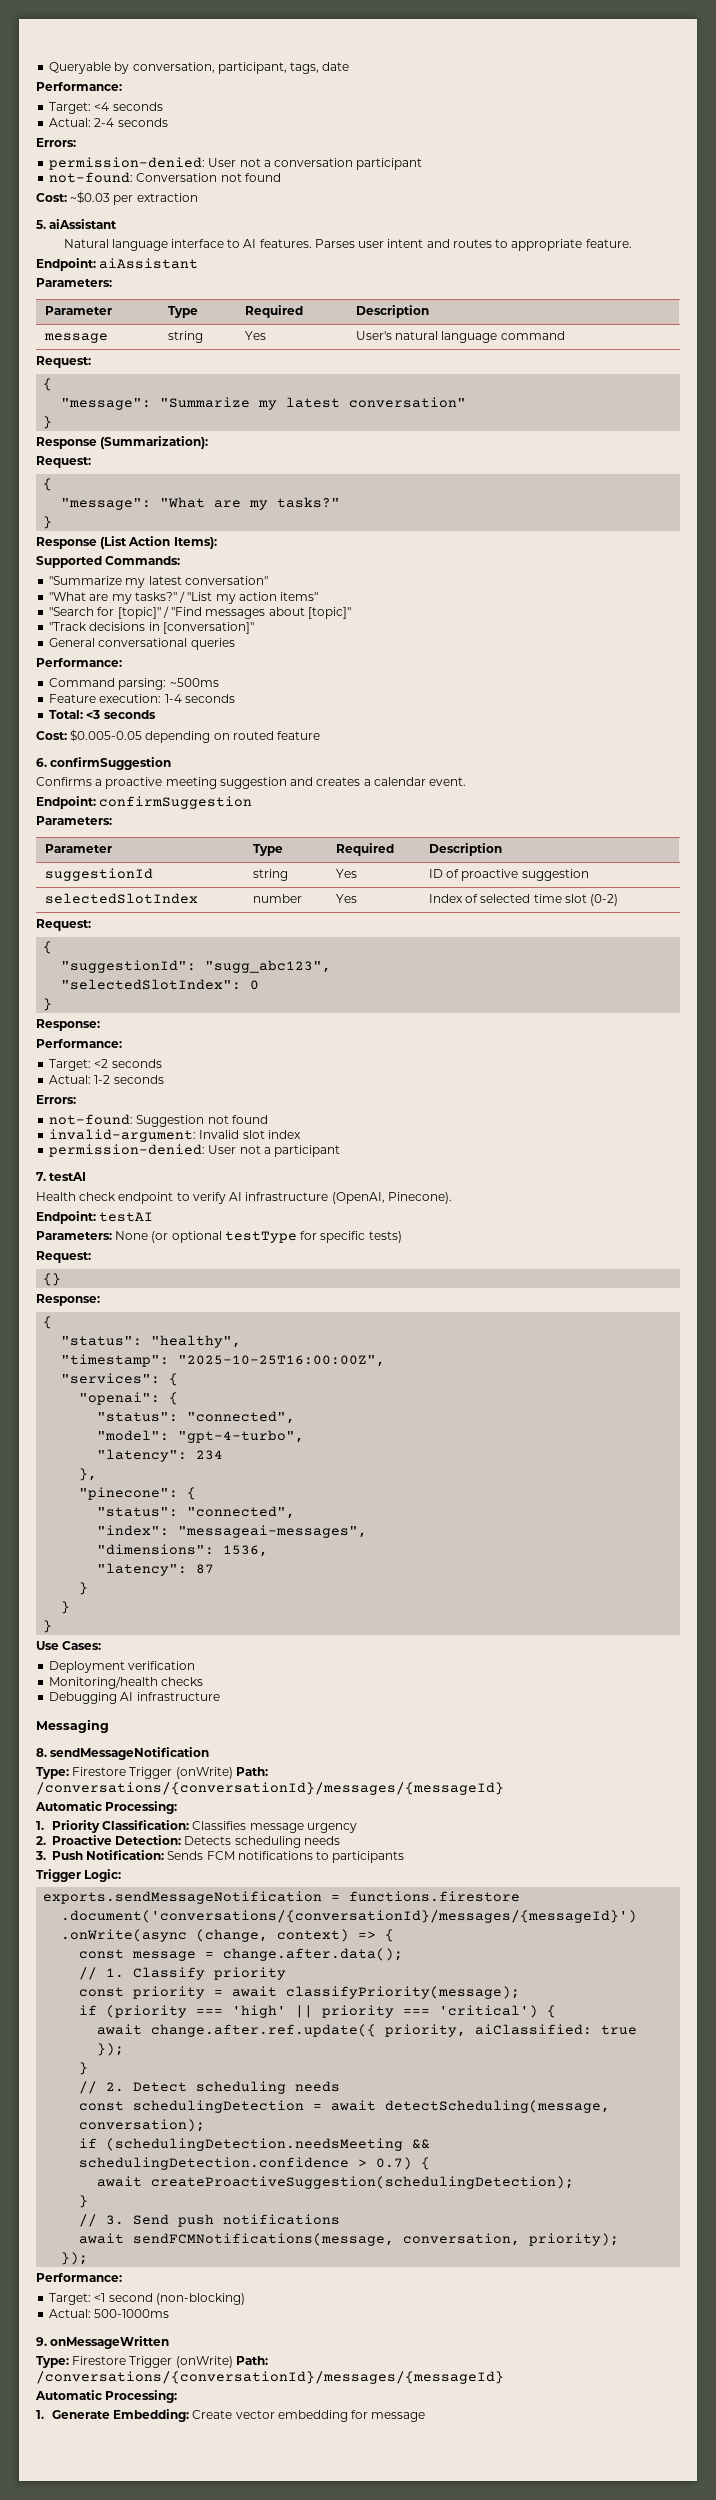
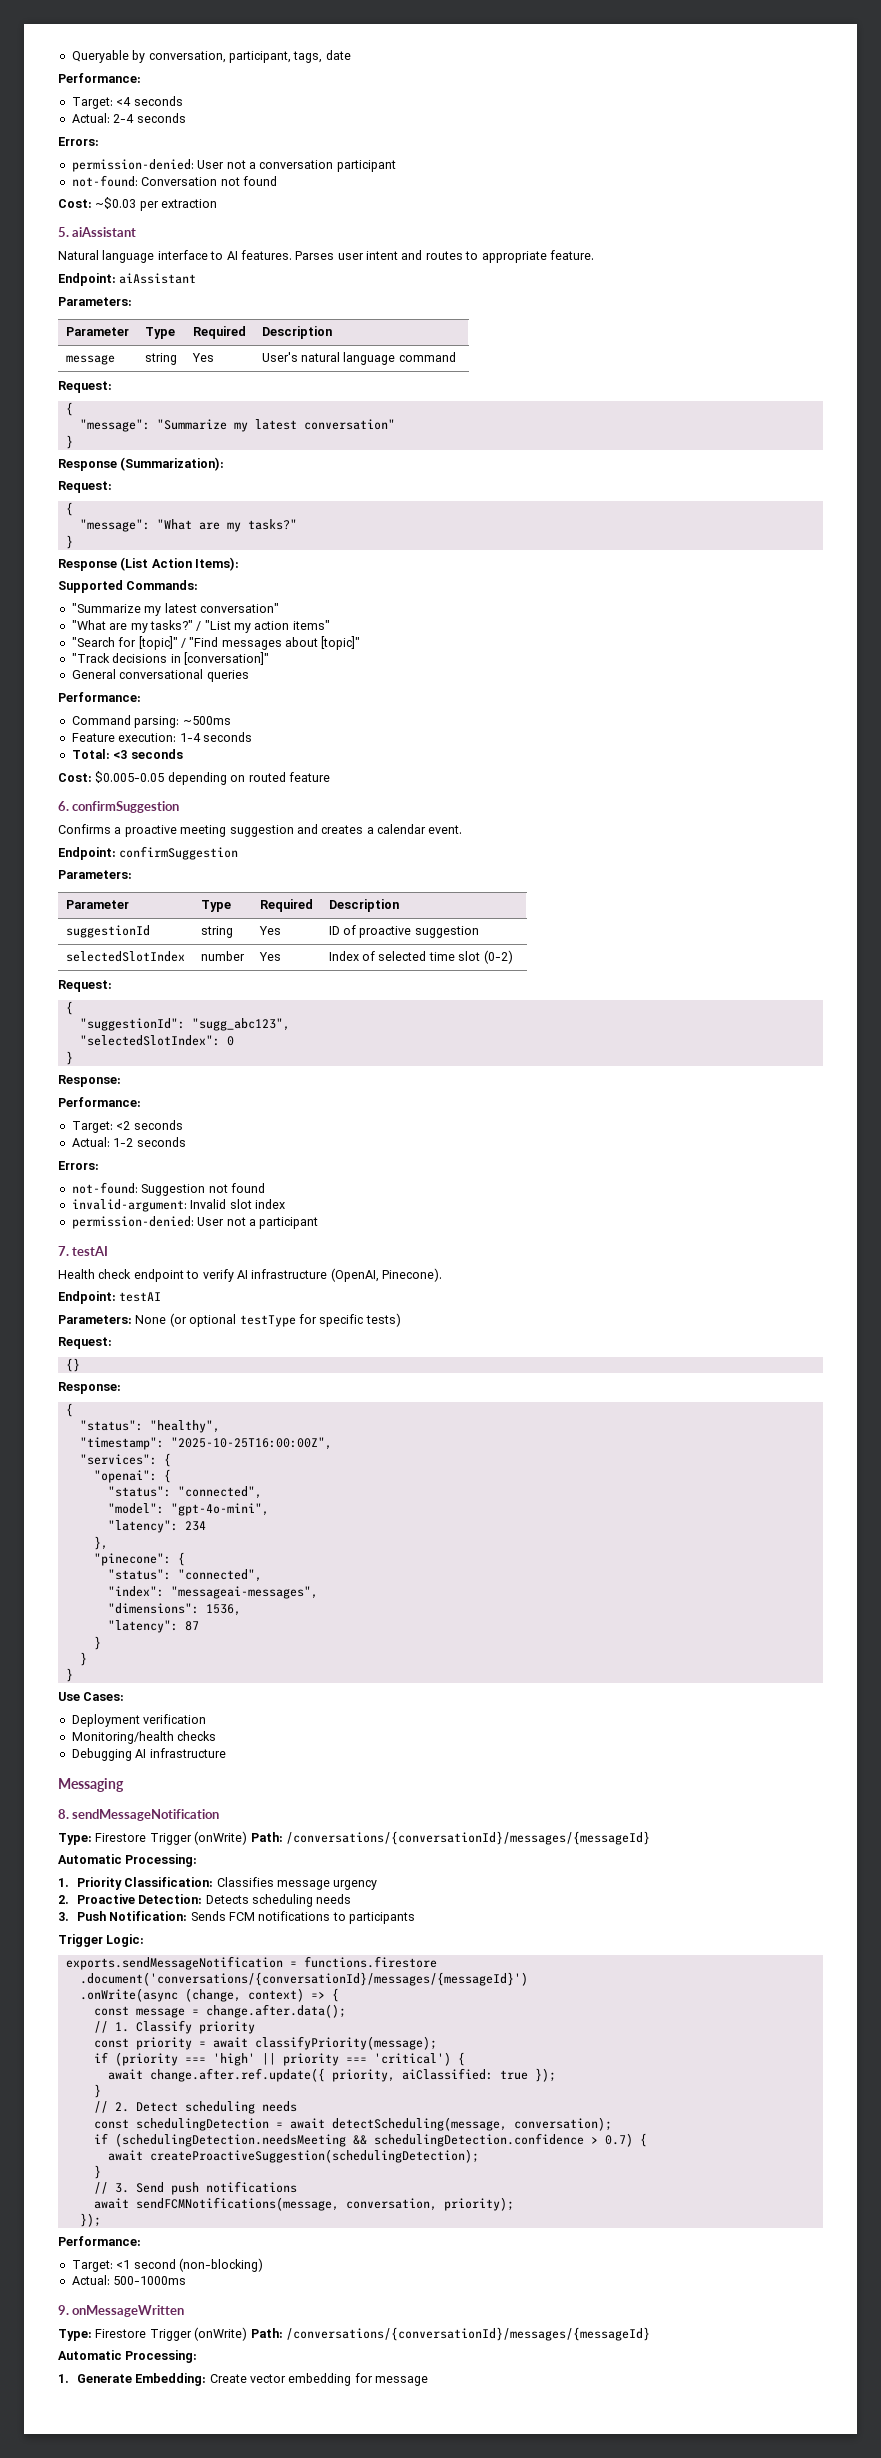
[178,1430,305,1443] "gpt-4-turbo", -> [170,1503,269,1516] "gpt-4o-mini",

